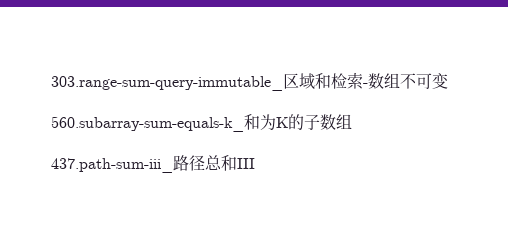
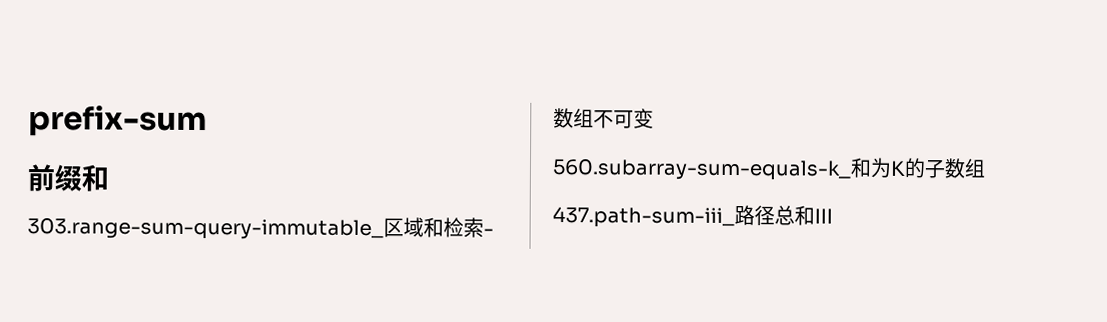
(51, 83) none -> [28,105,207,138] [27,164,109,192] prefix-sum // 前缀和 //

